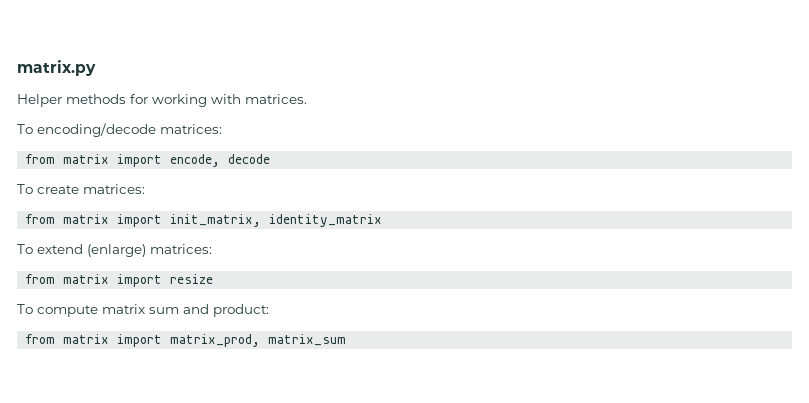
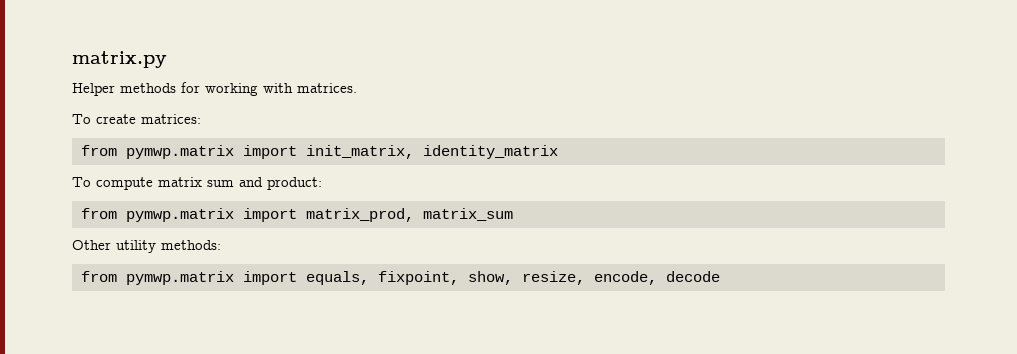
[17,123,222,137] [25,154,271,167] // To encoding/decode matrices: // from matrix import encode, decode -> (357, 88) none
[63,214,110,224] matrix -> [126,145,234,159] pymwp.matrix
[17,244,212,257] [25,274,214,287] // To extend (enlarge) matrices: // from matrix import resize -> (558, 152) none
[63,334,110,344] matrix -> [126,208,234,222] pymwp.matrix
(347, 340) none -> [72,240,221,253] [81,271,720,285] // Other utility methods: // from pymwp.matrix import equals, fixpoint, show, resize, encode, decode

